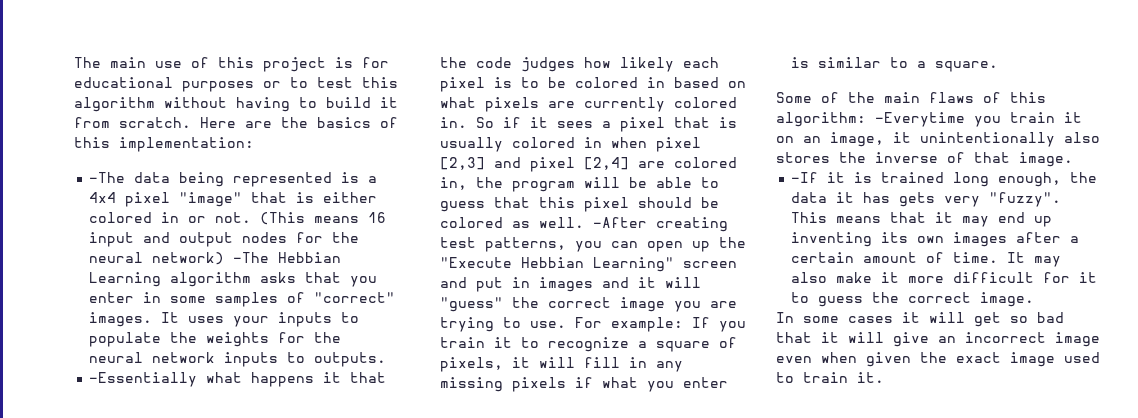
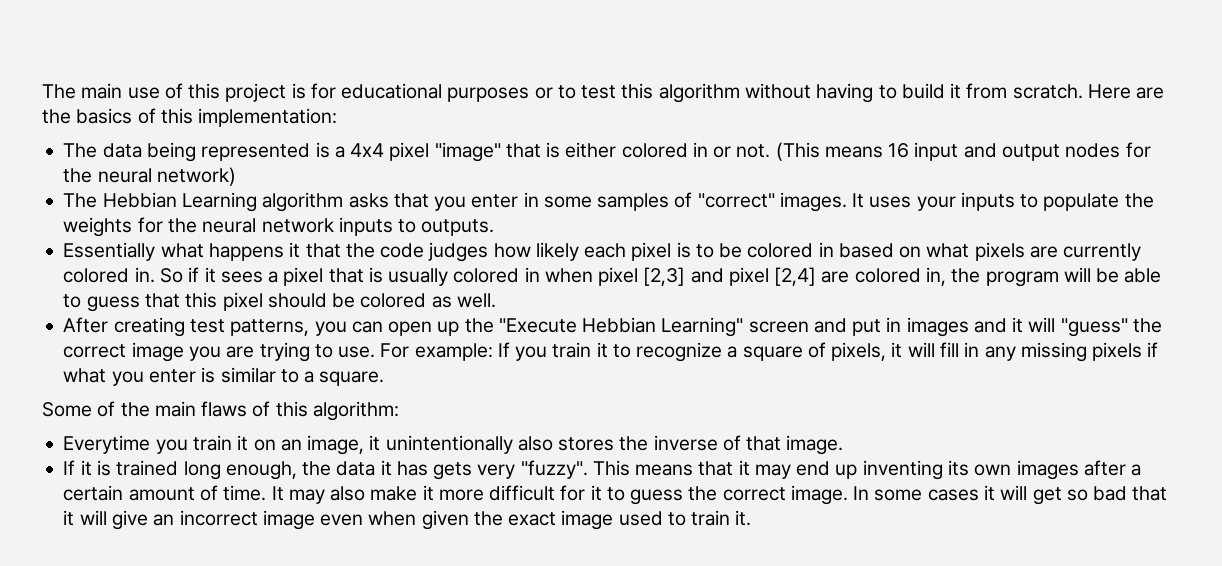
[89,172,126,183] -The -> [63,143,98,158] The
[233,252,270,263] -The -> [63,193,98,208] // The
[89,372,198,387] -Essentially -> [63,242,156,261] Essentially
[593,217,648,228] -After -> [63,317,109,333] // After
[875,112,965,127] -Everytime -> [63,435,151,454] // Everytime
[791,172,819,183] -If -> [63,460,76,475] If
(1035, 299) // -> (848, 495) none

